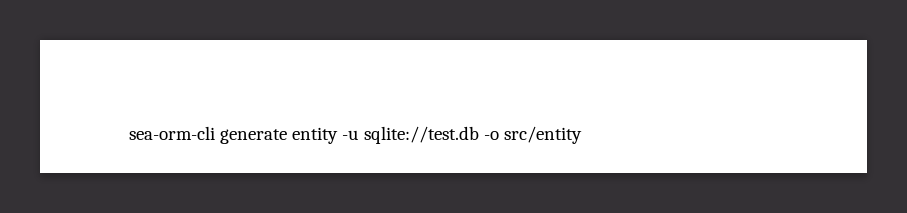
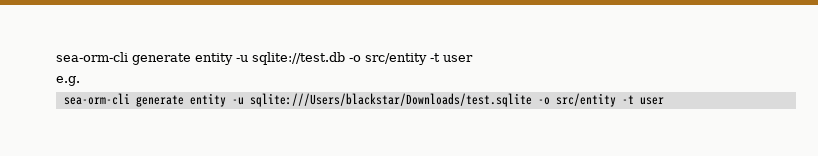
(582, 135) none -> [430,53,473,62] [56,76,80,86] [63,93,664,107] -t user // e.g. // sea-orm-cli generate entity -u sqlite:///Users/blackstar/Downloads/test.sqlite -o src/entity -t user

